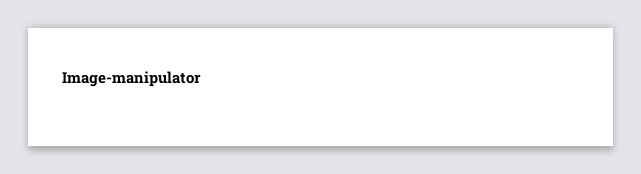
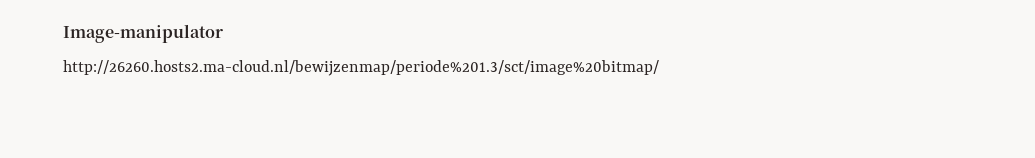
(201, 79) none -> [63,60,659,76] // http://26260.hosts2.ma-cloud.nl/bewijzenmap/periode%201.3/sct/image%20bitmap/

